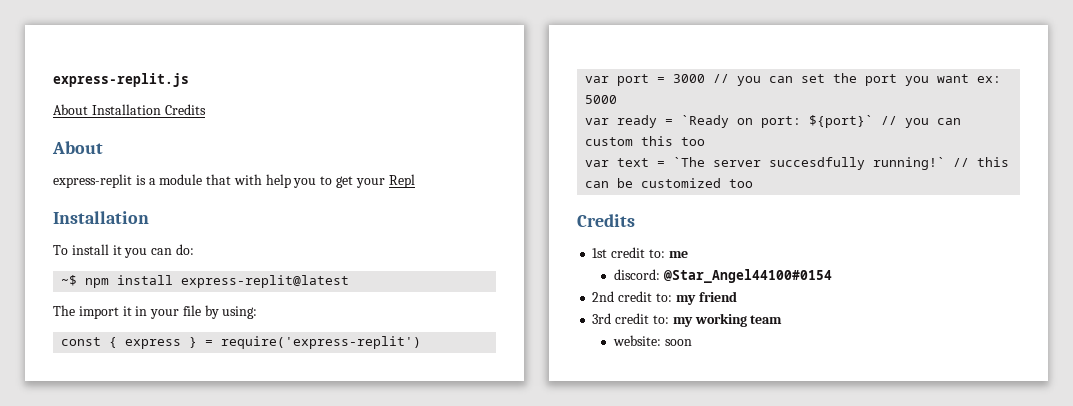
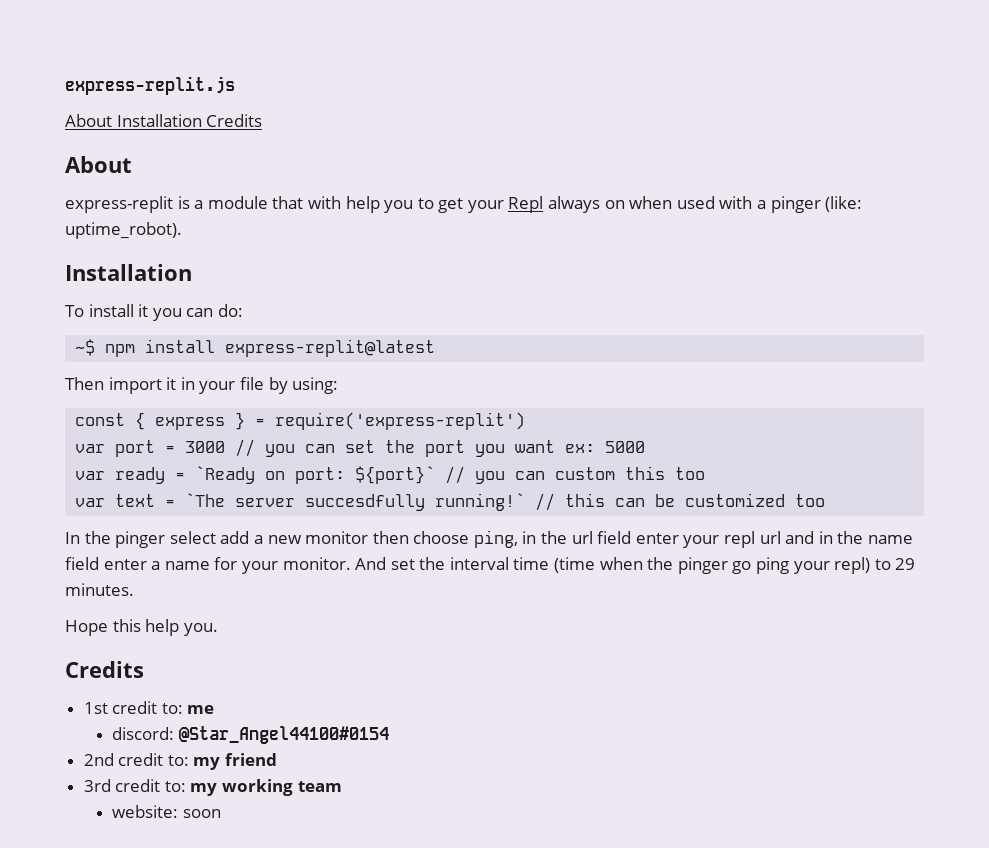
(415, 181) none -> [548,196,863,213] [65,222,182,239] always on when used with a pinger (like: uptime_robot).
[53,305,75,316] The -> [65,377,104,390] Then
(754, 183) none -> [65,530,913,548] [65,557,916,574] [65,583,134,596] [65,619,218,636] // In the pinger select add a new monitor then choose ping, in the url field enter your repl url and in the name field enter a name for your monitor. And set the interval time (time when the pinger go ping your repl) to 29 minutes. // Hope this help you.

